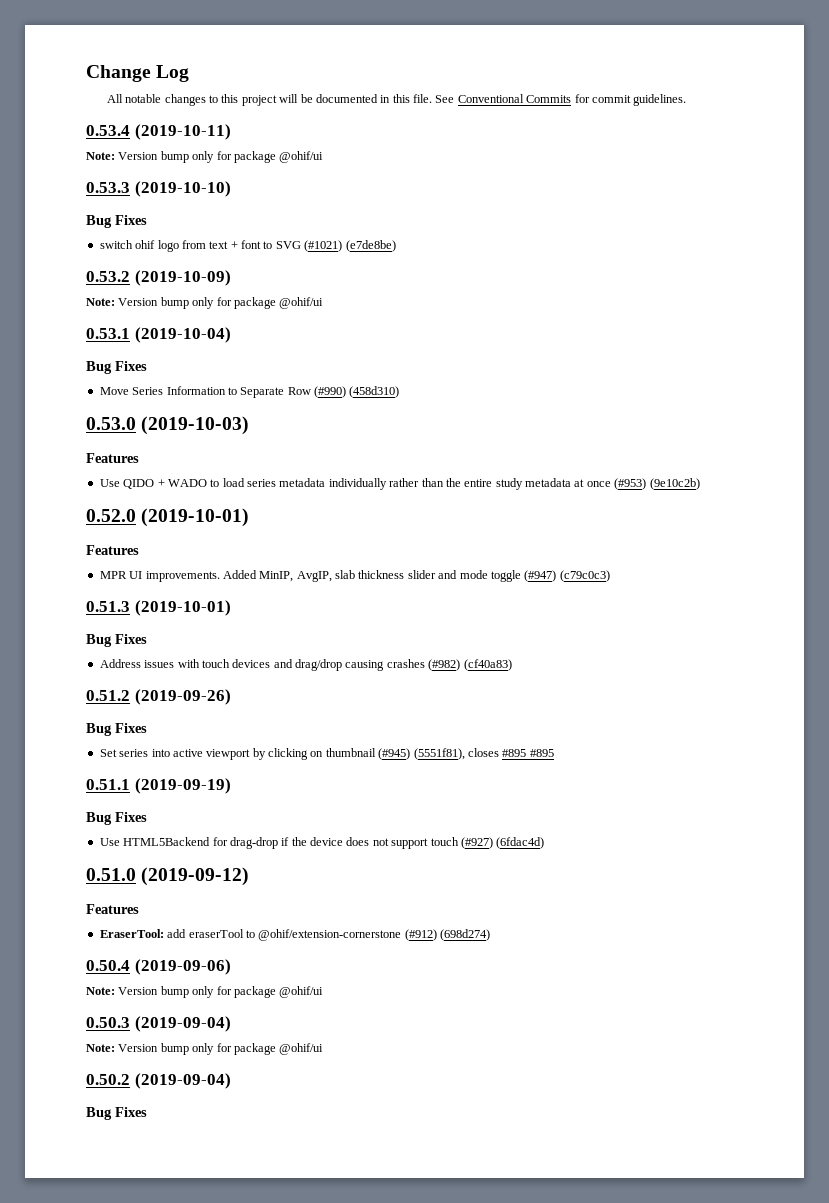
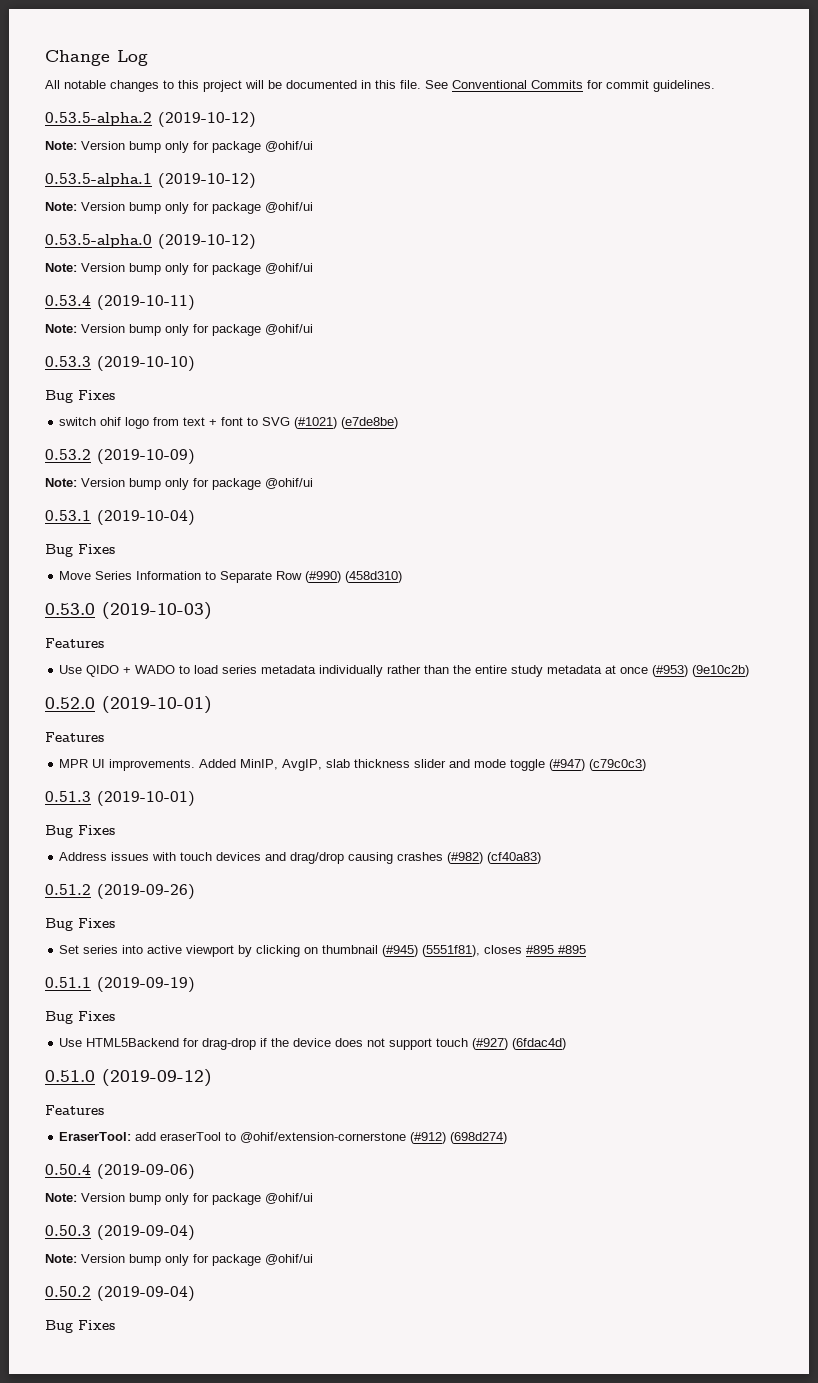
(687, 100) none -> [45,112,256,128] [45,141,313,153] [45,173,256,189] [45,202,313,214] [45,234,256,250] [45,263,313,275] // 0.53.5-alpha.2 (2019-10-12) // Note: Version bump only for package @ohif/ui // 0.53.5-alpha.1 (2019-10-12) // Note: Version bump only for package @ohif/ui // 0.53.5-alpha.0 (2019-10-12) // Note: Version bump only for package @ohif/ui

